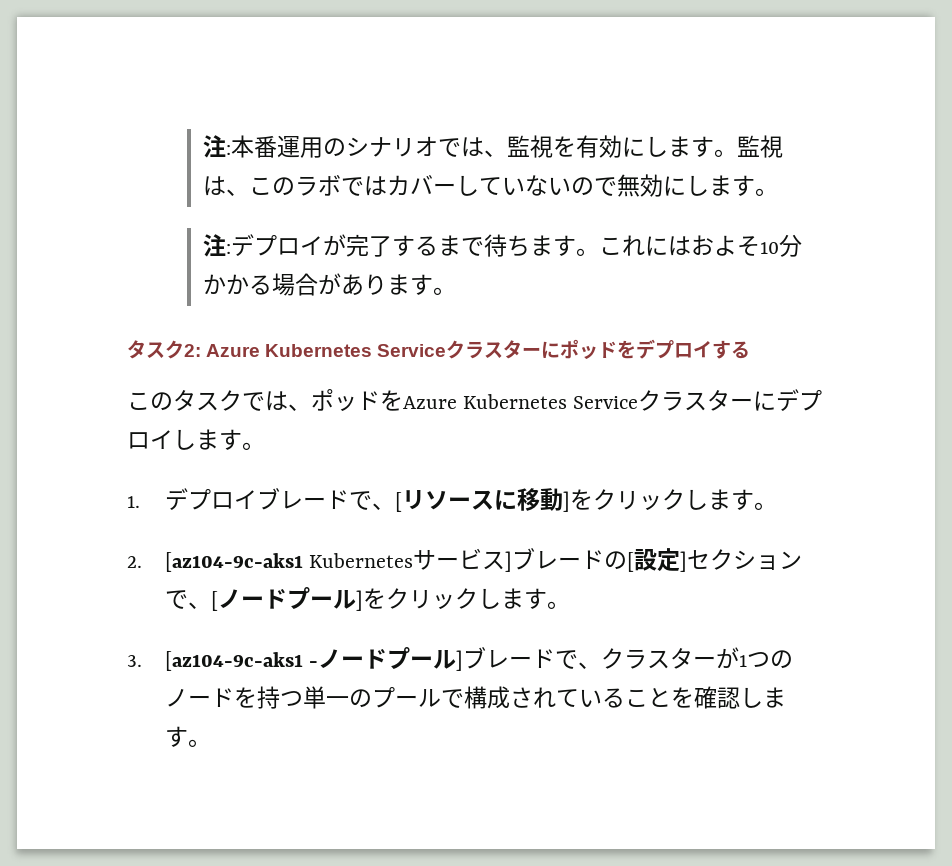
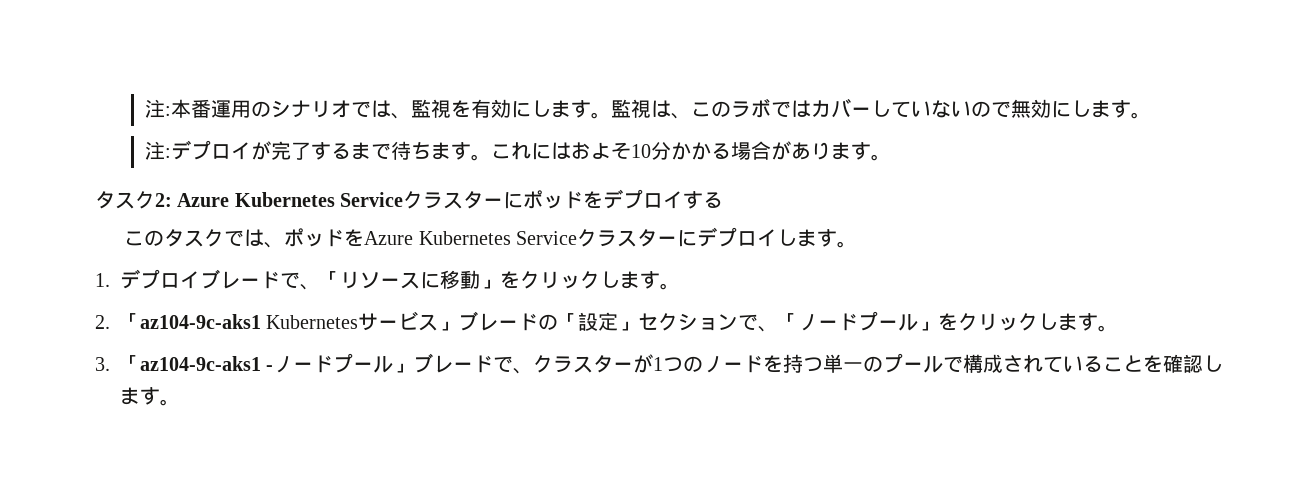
[395,492,403,512] [ -> [320,271,341,287] 「
[563,491,571,512] ] -> [480,279,501,289] 」
[165,552,304,572] [az104-9c-aks1 -> [120,313,262,329] 「az104-9c-aks1
[505,551,513,572] ] -> [438,321,459,331] 」
[627,548,688,572] [設定] -> [558,312,639,331] 「設定」
[211,587,364,611] [ノードプール] -> [778,311,939,331] 「ノードプール」
[165,651,304,671] [az104-9c-aks1 -> [120,355,262,371] 「az104-9c-aks1
[456,650,464,671] ] -> [393,363,414,373] 」

